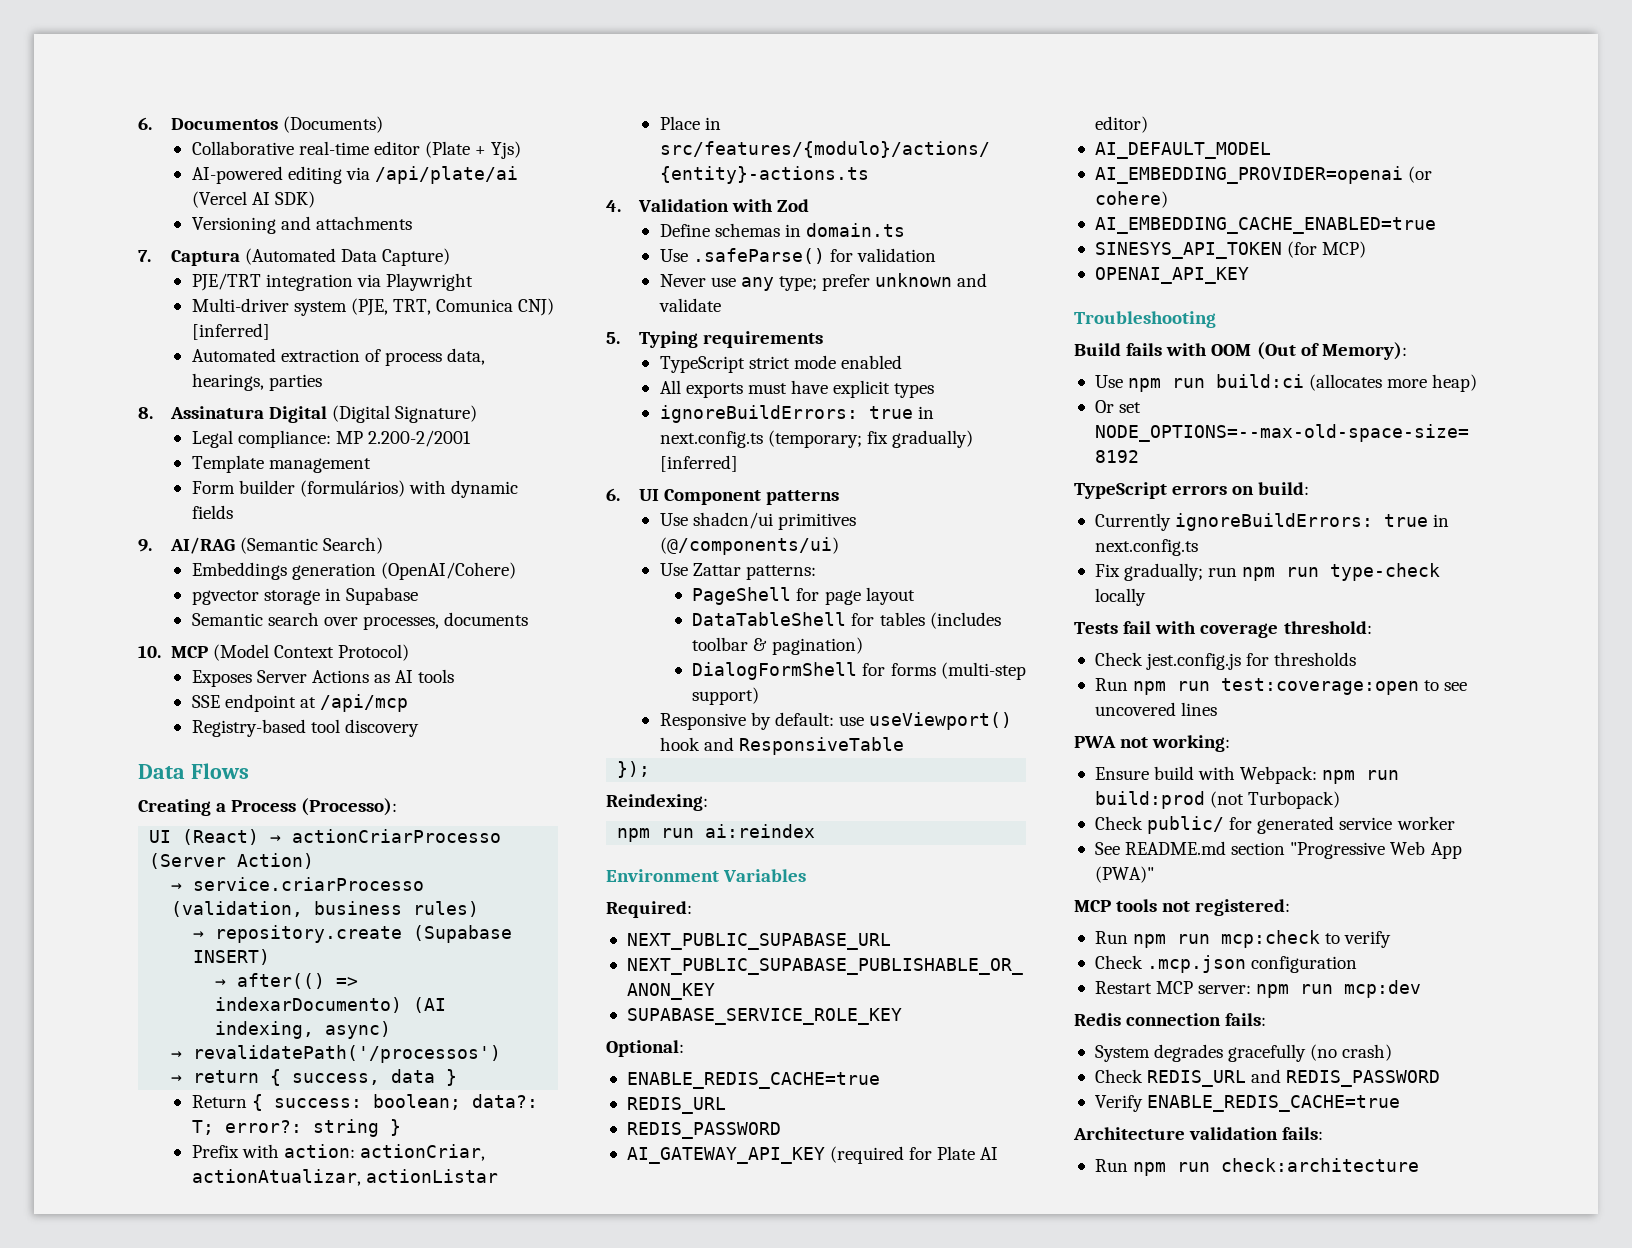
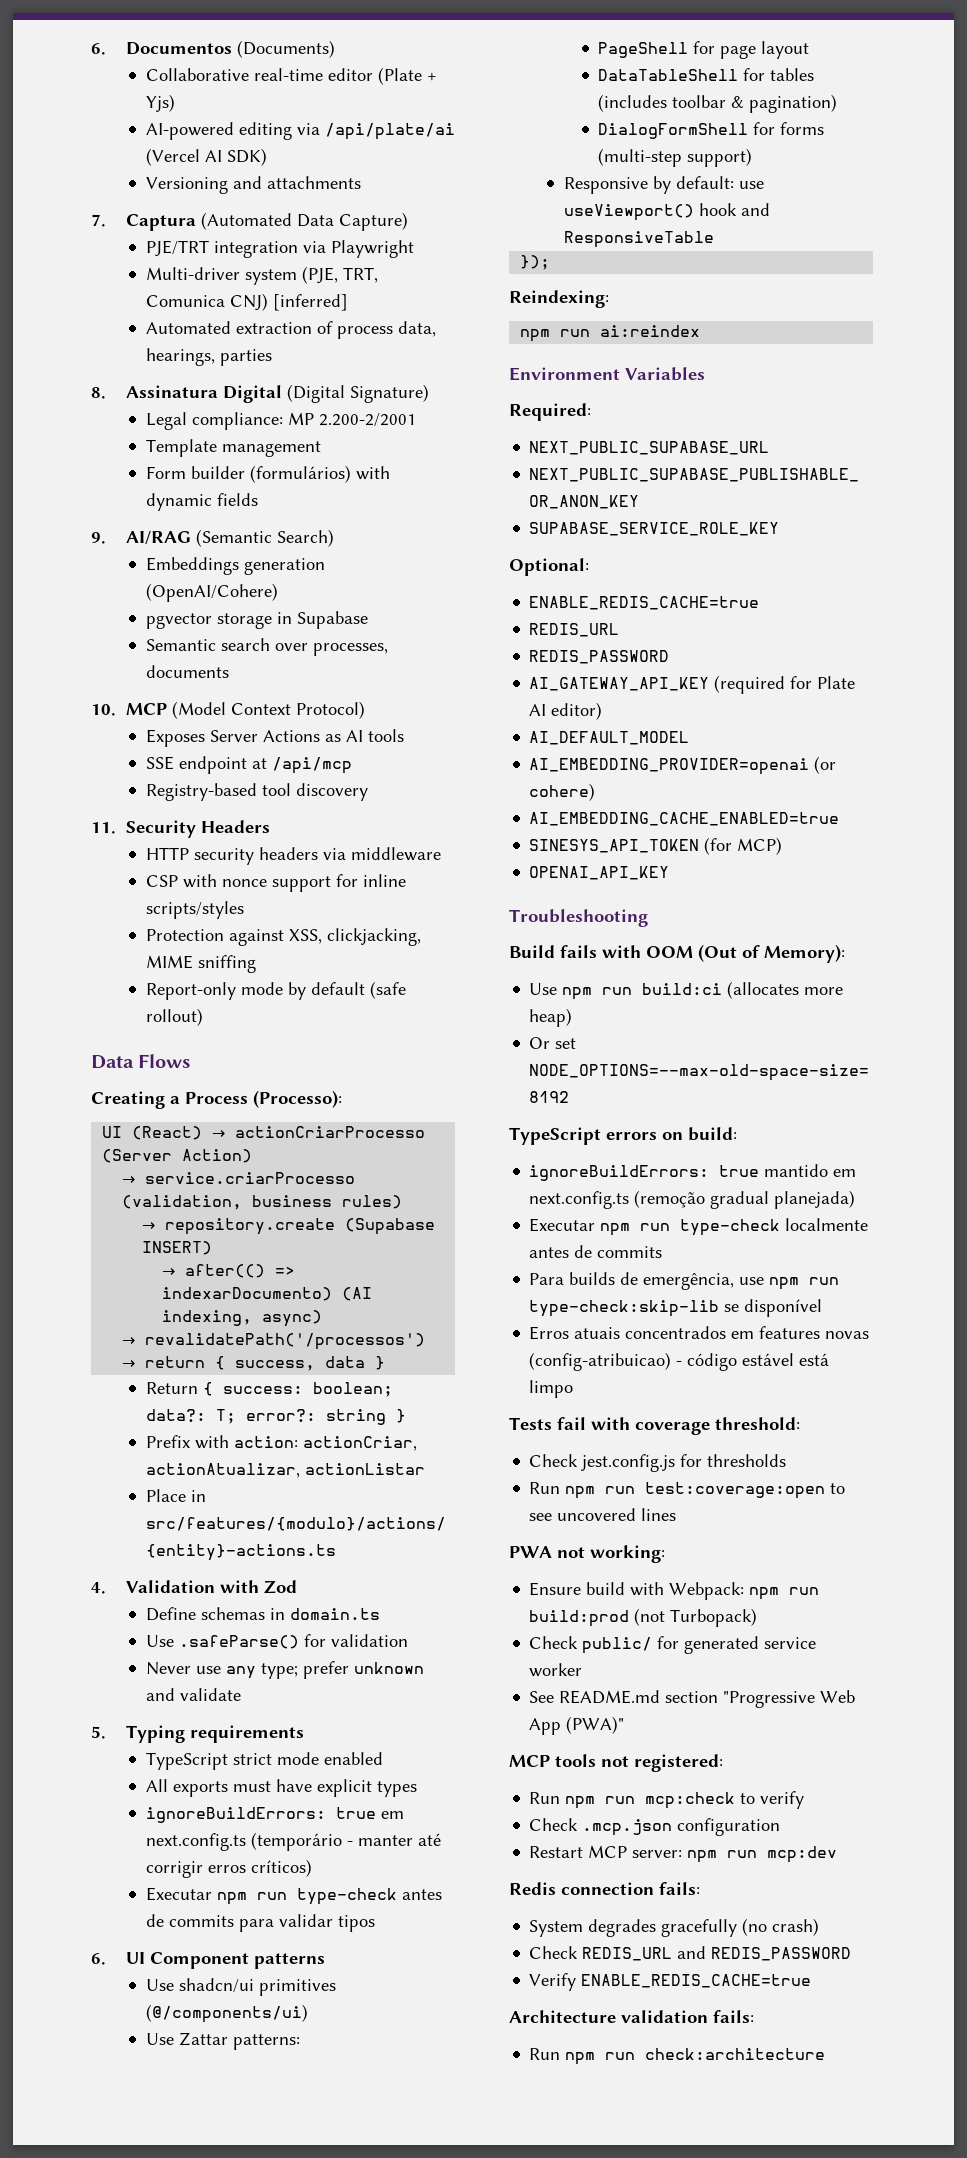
(419, 728) none -> [91,820,270,838] [145,847,441,865] [145,874,406,892] [145,901,244,919] [145,928,421,946] [145,955,256,973] [145,981,406,1000] [145,1008,203,1026] // 11. Security Headers // HTTP security headers via middleware // CSP with nonce support for inline scripts/styles // Protection against XSS, clickjacking, MIME sniffing // Report-only mode by default (safe rollout)
[917,406,934,419] [659,430,973,448] [659,455,738,472] in next.config.ts (temporary; fix gradually) [inferred] -> [380,1811,404,1819] [145,1832,441,1851] [145,1859,312,1878] [145,1887,442,1905] [145,1914,375,1932] em next.config.ts (temporário - manter até corrigir erros críticos) // Executar npm run type-check antes de commits para validar tipos
[1094,513,1450,531] [1094,539,1198,556] [1094,563,1441,581] [1094,588,1146,606] Currently ignoreBuildErrors: true in next.config.ts // Fix gradually; run npm run type-check locally -> [529,1164,857,1181] [529,1190,856,1209] [529,1218,869,1236] [529,1245,663,1258] [529,1272,840,1290] [529,1299,823,1317] [529,1326,870,1340] [529,1352,830,1371] [529,1380,574,1398] ignoreBuildErrors: true mantido em next.config.ts (remoção gradual planejada) // Executar npm run type-check localmente antes de commits // Para builds de emergência, use npm run type-check:skip-lib se disponível // Erros atuais concentrados em features novas (config-atribuicao) - código estável está limpo

